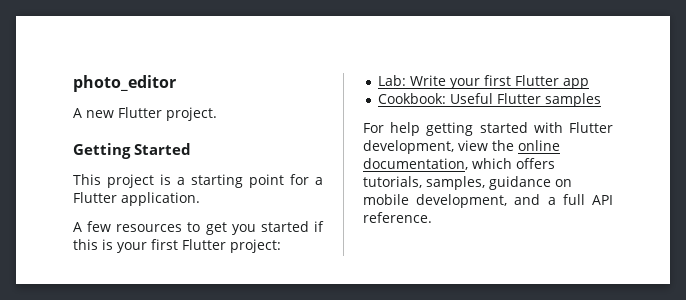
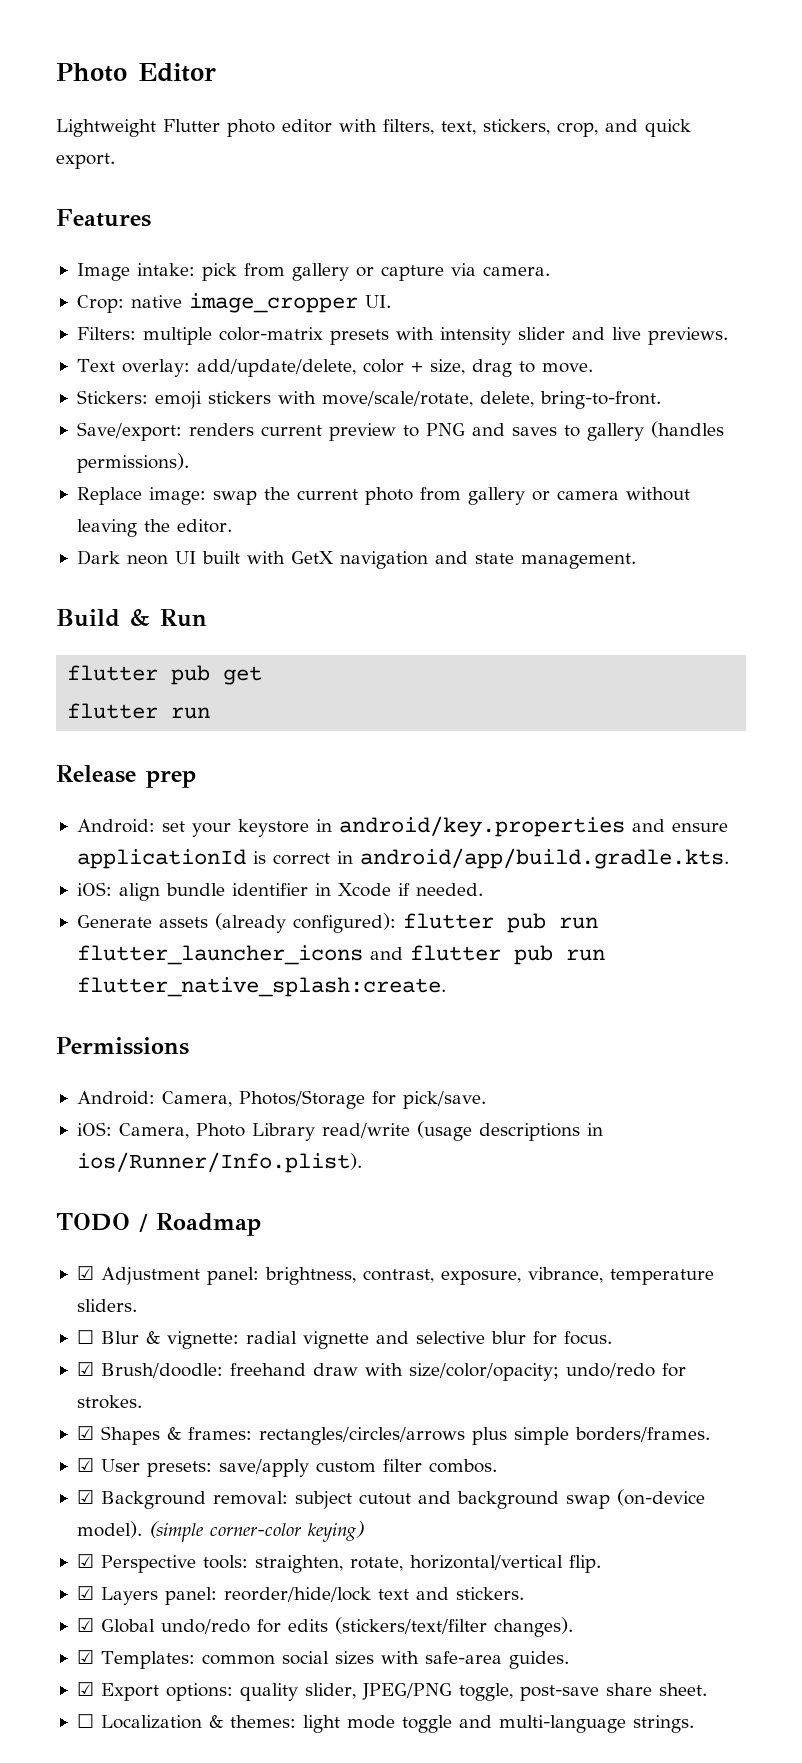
[73,75,176,92] [73,107,217,121] [73,143,192,159] [73,174,323,188] [73,192,200,206] [73,221,324,235] [73,239,281,253] [377,75,589,89] [377,93,601,107] [363,122,613,136] [363,140,560,154] [363,158,555,170] [363,176,572,190] [363,194,613,208] [363,212,432,223] photo_editor // A new Flutter project. // Getting Started // This project is a starting point for a Flutter application. // A few resources to get you started if this is your first Flutter project: // Lab: Write your first Flutter app // Cookbook: Useful Flutter samples // For help getting started with Flutter development, view the online documentation, which offers tutorials, samples, guidance on mobile development, and a full API reference. -> [56,63,216,82] [56,119,691,137] [56,153,115,169] [56,209,151,227] [76,263,550,281] [76,293,391,313] [76,327,728,345] [76,359,593,377] [76,390,661,409] [76,421,724,441] [76,453,189,473] [76,487,690,505] [76,519,232,537] [76,550,636,569] [56,609,207,627] [67,665,263,685] [67,703,211,719] [56,765,196,788] [76,816,728,837] [76,848,729,869] [76,882,483,901] [76,913,598,933] [76,945,605,965] [76,977,446,997] [56,1037,189,1055] [76,1090,486,1109] [76,1121,603,1141] [76,1152,362,1173] [56,1213,261,1236] [76,1266,714,1285] [76,1299,137,1312] [76,1330,612,1349] [76,1362,686,1381] [76,1395,142,1409] [76,1426,710,1445] [76,1458,497,1477] [76,1489,705,1509] [76,1521,364,1542] [76,1554,601,1573] [76,1586,524,1605] [76,1617,573,1637] [76,1650,569,1669] [76,1682,707,1701] [76,1714,694,1733] Photo Editor // Lightweight Flutter photo editor with filters, text, stickers, crop, and quick export. // Features // Image intake: pick from gallery or capture via camera. // Crop: native image_cropper UI. // Filters: multiple color-matrix presets with intensity slider and live previews. // Text overlay: add/update/delete, color + size, drag to move. // Stickers: emoji stickers with move/scale/rotate, delete, bring-to-front. // Save/export: renders current preview to PNG and saves to gallery (handles permissions). // Replace image: swap the current photo from gallery or camera without leaving the editor. // Dark neon UI built with GetX navigation and state management. // Build & Run // flutter pub get // flutter run // Release prep // Android: set your keystore in android/key.properties and ensure applicationId is correct in android/app/build.gradle.kts. // iOS: align bundle identifier in Xcode if needed. // Generate assets (already configured): flutter pub run flutter_launcher_icons and flutter pub run flutter_native_splash:create. // Permissions // Android: Camera, Photos/Storage for pick/save. // iOS: Camera, Photo Library read/write (usage descriptions in ios/Runner/Info.plist). // TODO / Roadmap // ☑ Adjustment panel: brightness, contrast, exposure, vibrance, temperature sliders. // ☐ Blur & vignette: radial vignette and selective blur for focus. // ☑ Brush/doodle: freehand draw with size/color/opacity; undo/redo for strokes. // ☑ Shapes & frames: rectangles/circles/arrows plus simple borders/frames. // ☑ User presets: save/apply custom filter combos. // ☑ Background removal: subject cutout and background swap (on-device model). (simple corner-color keying) // ☑ Perspective tools: straighten, rotate, horizontal/vertical flip. // ☑ Layers panel: reorder/hide/lock text and stickers. // ☑ Global undo/redo for edits (stickers/text/filter changes). // ☑ Templates: common social sizes with safe-area guides. // ☑ Export options: quality slider, JPEG/PNG toggle, post-save share sheet. // ☐ Localization & themes: light mode toggle and multi-language strings.

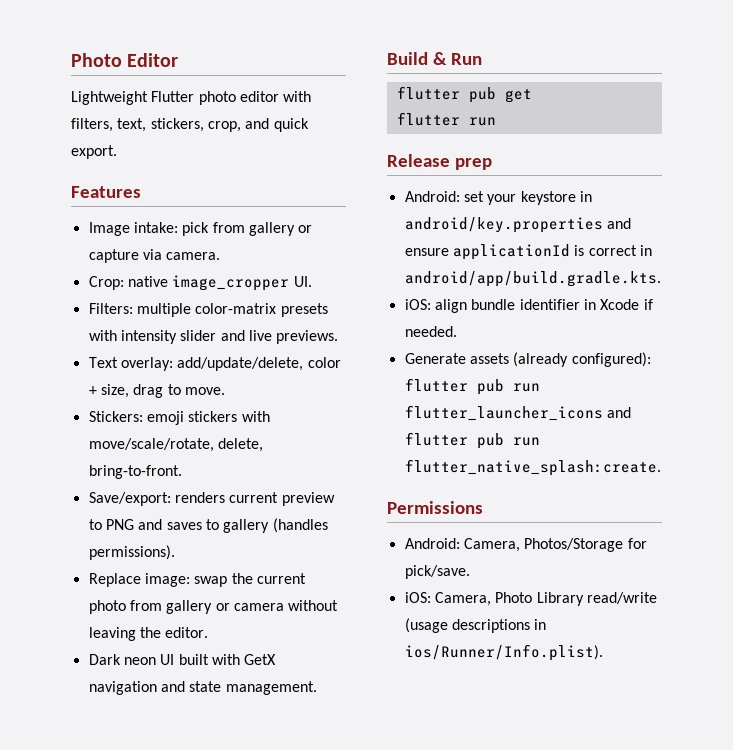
[56,1213,261,1236] [76,1266,714,1285] [76,1299,137,1312] [76,1330,612,1349] [76,1362,686,1381] [76,1395,142,1409] [76,1426,710,1445] [76,1458,497,1477] [76,1489,705,1509] [76,1521,364,1542] [76,1554,601,1573] [76,1586,524,1605] [76,1617,573,1637] [76,1650,569,1669] [76,1682,707,1701] [76,1714,694,1733] // TODO / Roadmap // ☑ Adjustment panel: brightness, contrast, exposure, vibrance, temperature sliders. // ☐ Blur & vignette: radial vignette and selective blur for focus. // ☑ Brush/doodle: freehand draw with size/color/opacity; undo/redo for strokes. // ☑ Shapes & frames: rectangles/circles/arrows plus simple borders/frames. // ☑ User presets: save/apply custom filter combos. // ☑ Background removal: subject cutout and background swap (on-device model). (simple corner-color keying) // ☑ Perspective tools: straighten, rotate, horizontal/vertical flip. // ☑ Layers panel: reorder/hide/lock text and stickers. // ☑ Global undo/redo for edits (stickers/text/filter changes). // ☑ Templates: common social sizes with safe-area guides. // ☑ Export options: quality slider, JPEG/PNG toggle, post-save share sheet. // ☐ Localization & themes: light mode toggle and multi-language strings. -> (603, 652) none

